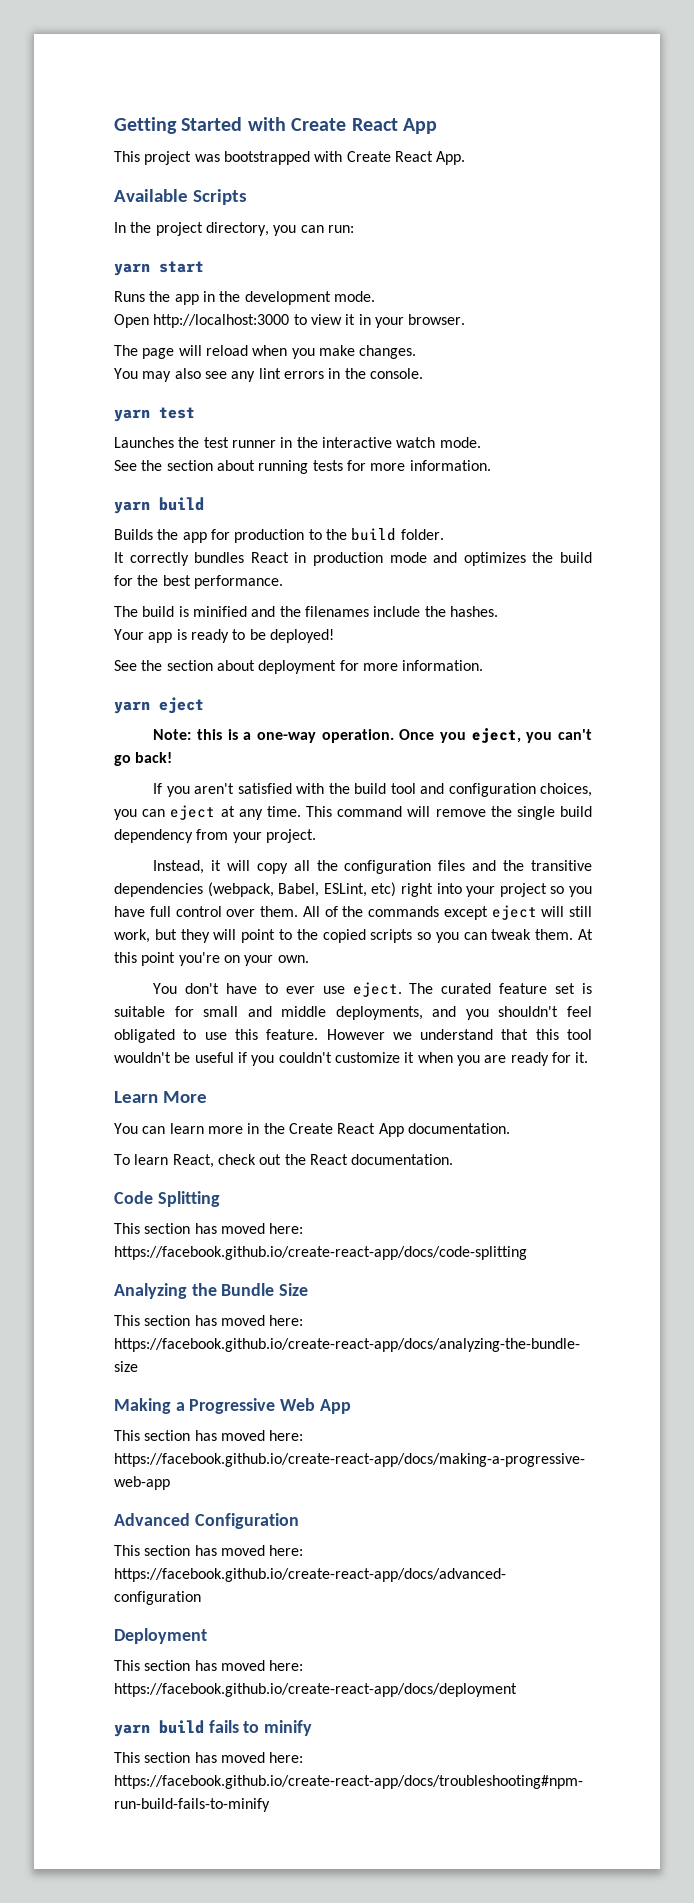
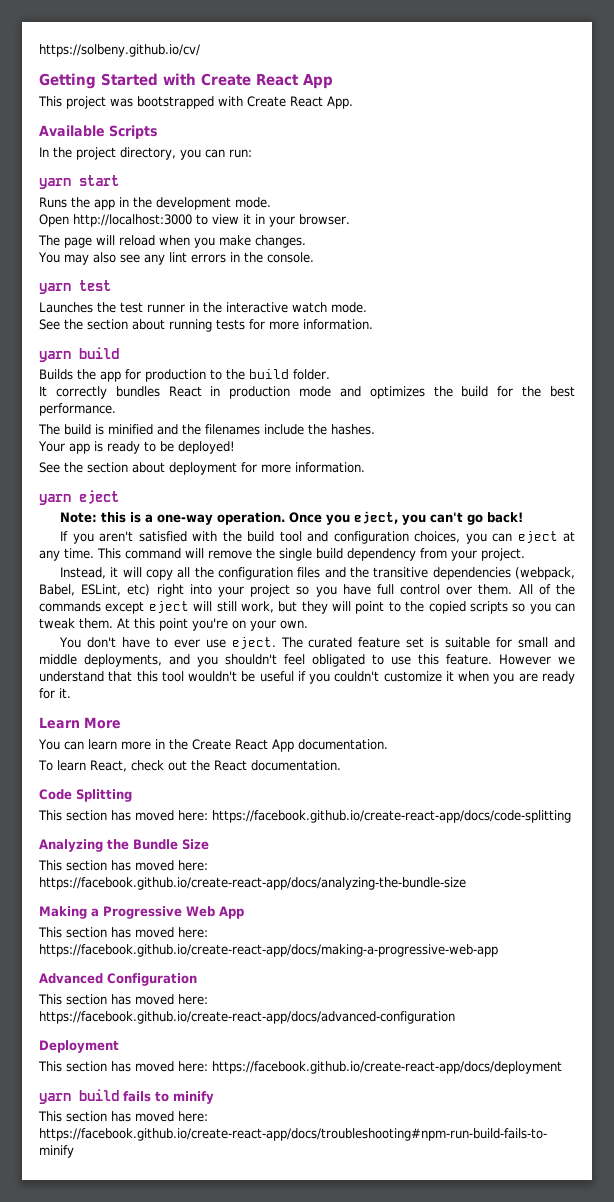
(114, 125) none -> [39,44,200,57] https://solbeny.github.io/cv/ //

